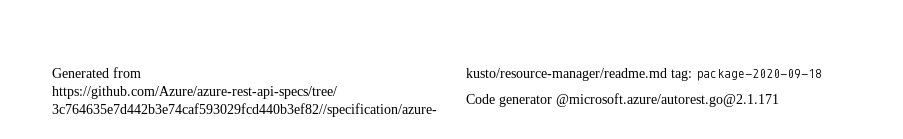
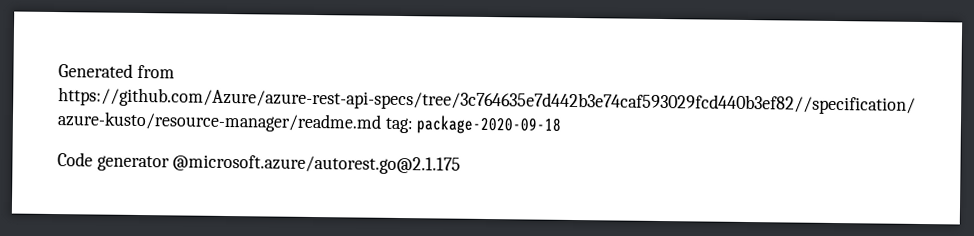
[556,93,779,107] @microsoft.azure/autorest.go@2.1.171 -> [172,154,462,175] @microsoft.azure/autorest.go@2.1.175

